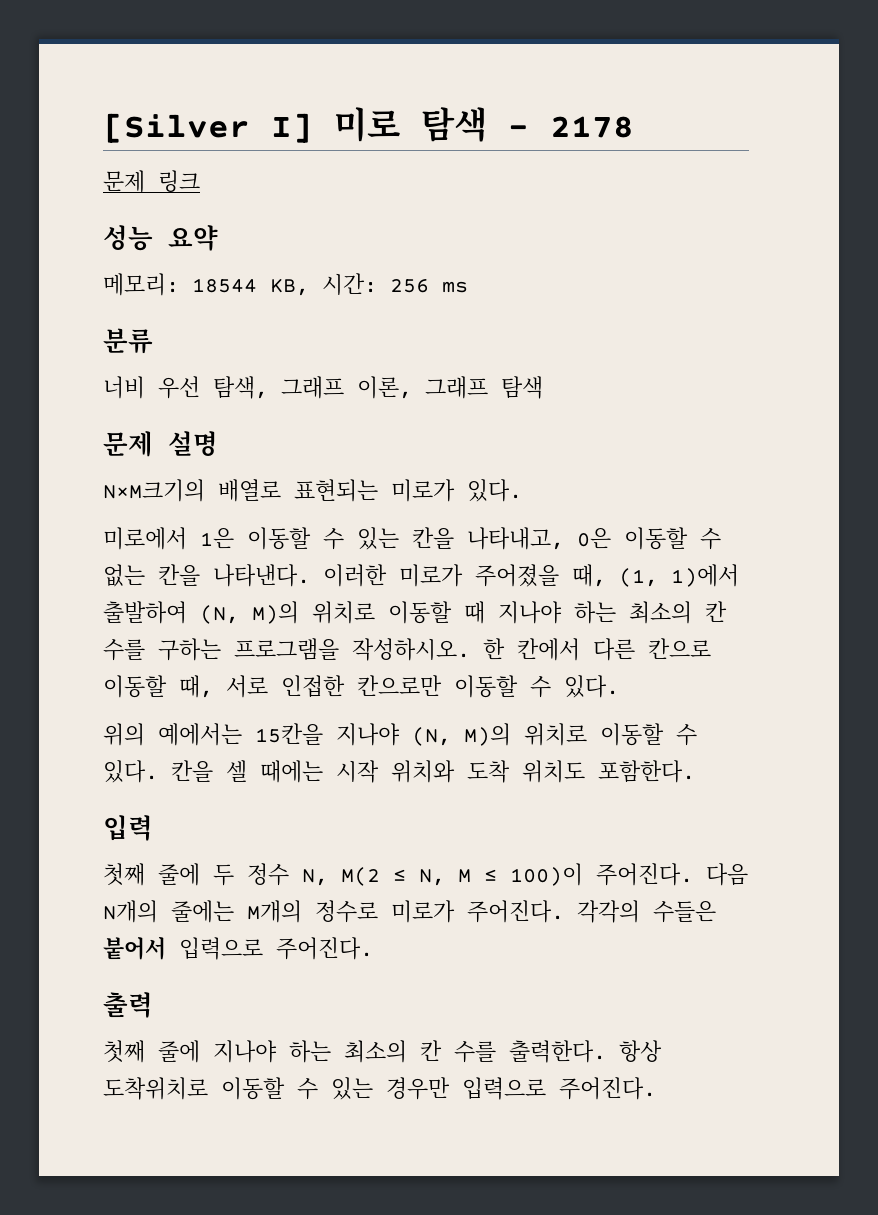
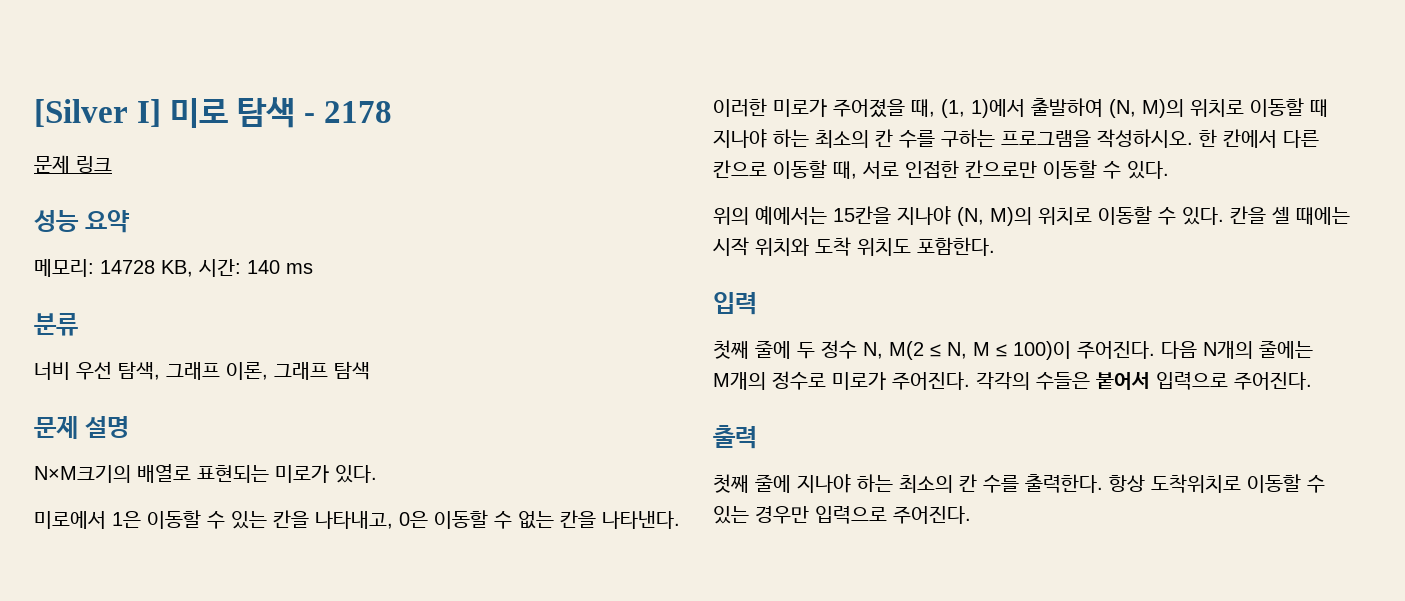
[192,278,257,293] 18544 -> [100,260,155,274] 14728
[390,279,429,293] 256 -> [247,260,280,274] 140

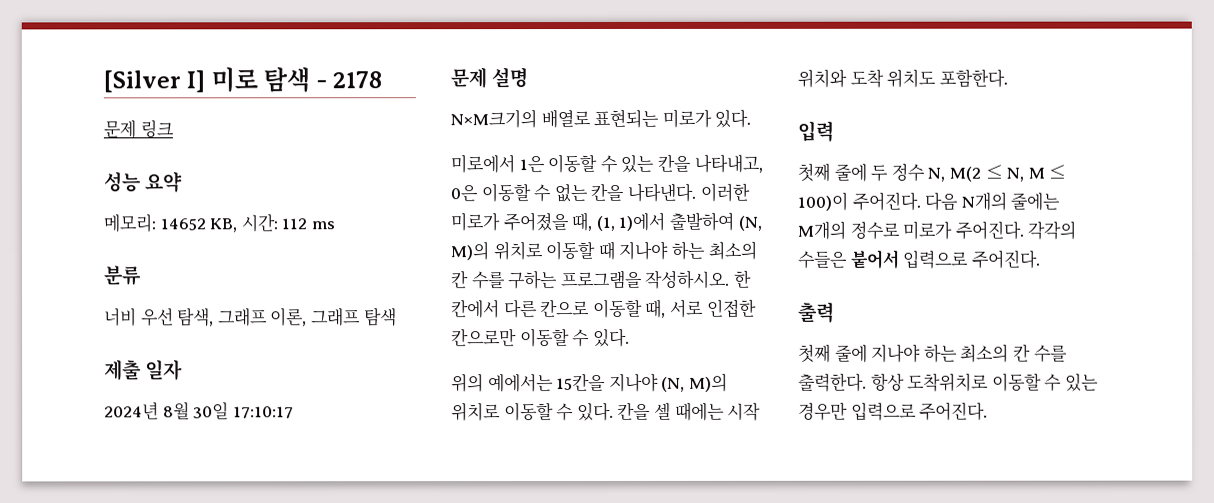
[100,260,155,274] 14728 -> [159,218,206,231] 14652
[247,260,280,274] 140 -> [281,218,308,230] 112
(370, 370) none -> [104,359,184,381] [104,402,294,420] // 제출 일자 // 2024년 8월 30일 17:10:17

